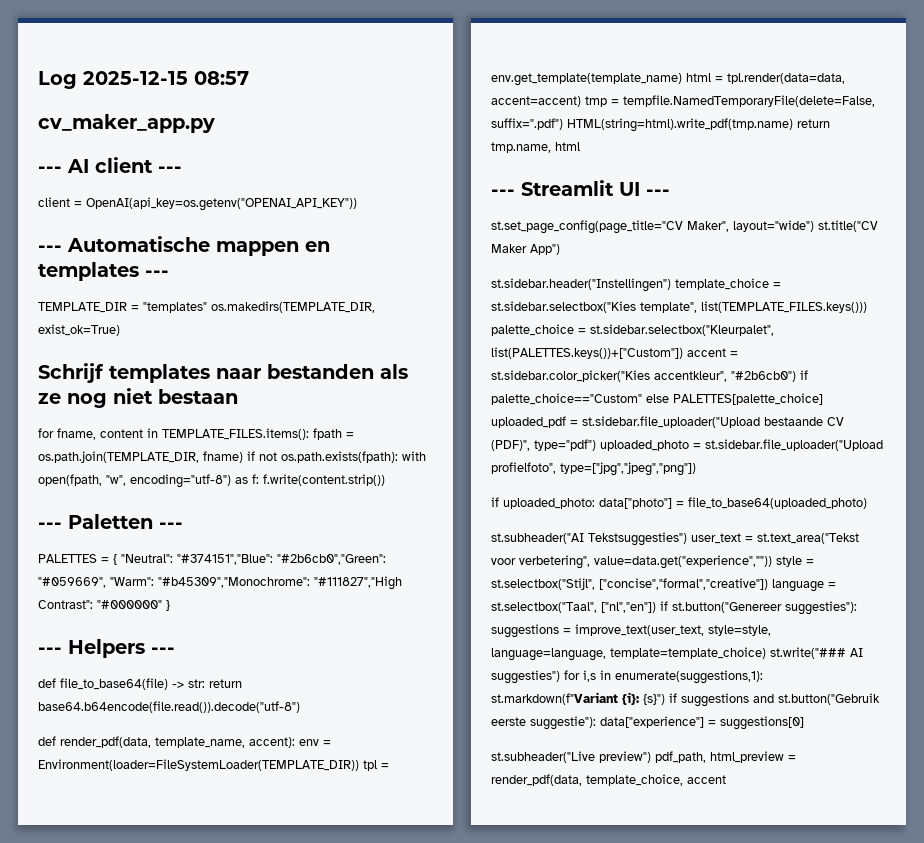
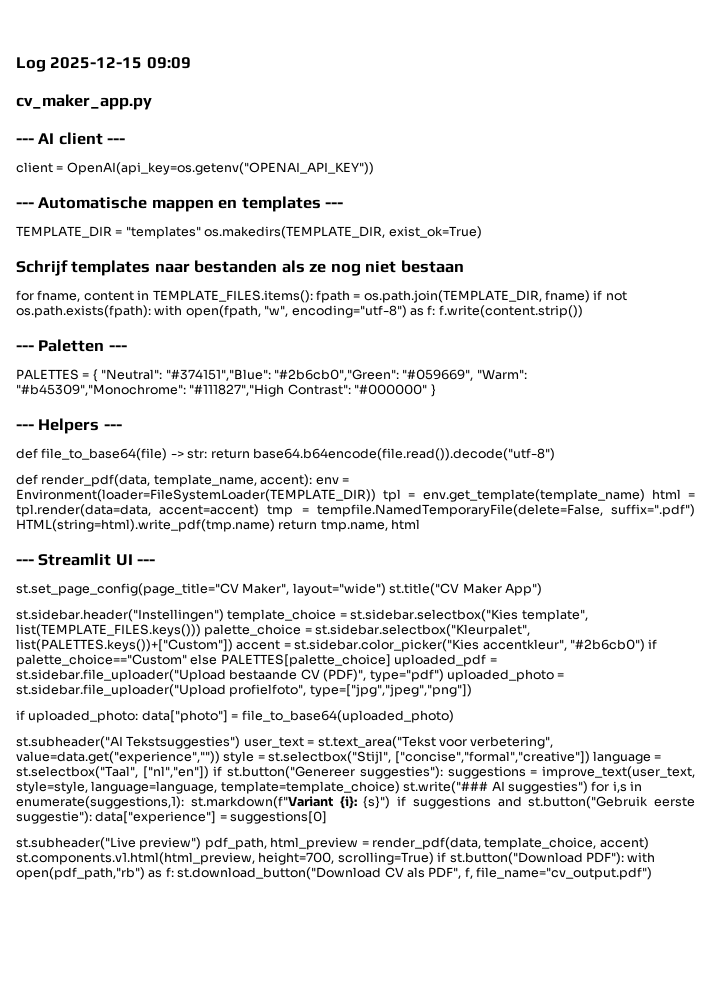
[194,71,249,85] 08:57 -> [146,57,191,69] 09:09
[687,775,726,784] accent -> [599,837,649,850] [16,852,656,865] [16,867,652,880] accent) st.components.v1.html(html_preview, height=700, scrolling=True) if st.button("Download PDF"): with open(pdf_path,"rb") as f: st.download_button("Download CV als PDF", f, file_name="cv_output.pdf")

